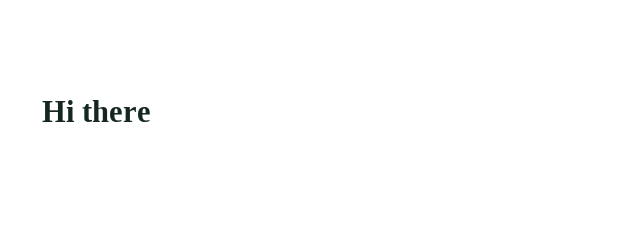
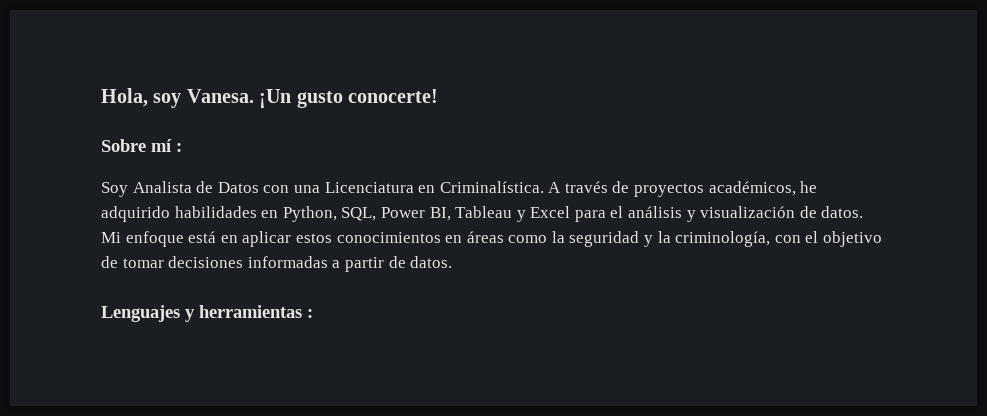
[42,100,152,122] Hi there -> [101,88,438,108] [101,139,182,152] [101,181,818,197] [101,206,864,222] [101,231,883,247] [101,256,453,272] [101,305,313,322] Hola, soy Vanesa. ¡Un gusto conocerte! // Sobre mí : // Soy Analista de Datos con una Licenciatura en Criminalística. A través de proyectos académicos, he adquirido habilidades en Python, SQL, Power BI, Tableau y Excel para el análisis y visualización de datos. Mi enfoque está en aplicar estos conocimientos en áreas como la seguridad y la criminología, con el objetivo de tomar decisiones informadas a partir de datos. // Lenguajes y herramientas :

